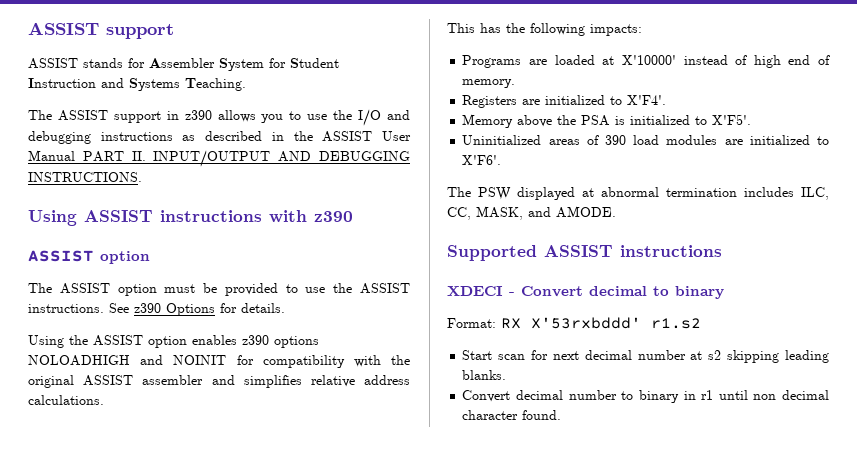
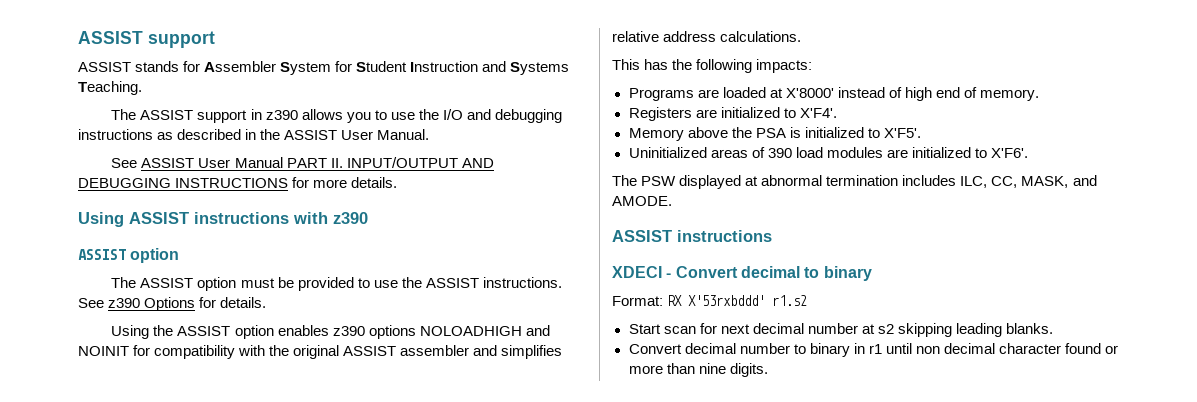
(412, 136) none -> [377,129,430,140] [111,158,231,168] Manual. // See ASSIST User
[28,172,142,182] INSTRUCTIONS. -> [175,177,398,188] INSTRUCTIONS for more details.
[621,55,676,65] X'10000' -> [785,88,834,98] X'8000'
[447,245,537,261] Supported -> (672, 201) none
[522,410,562,420] found. -> [1065,343,1119,354] [628,363,768,377] found or more than nine digits.

